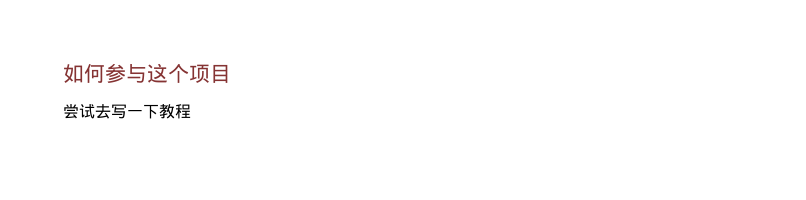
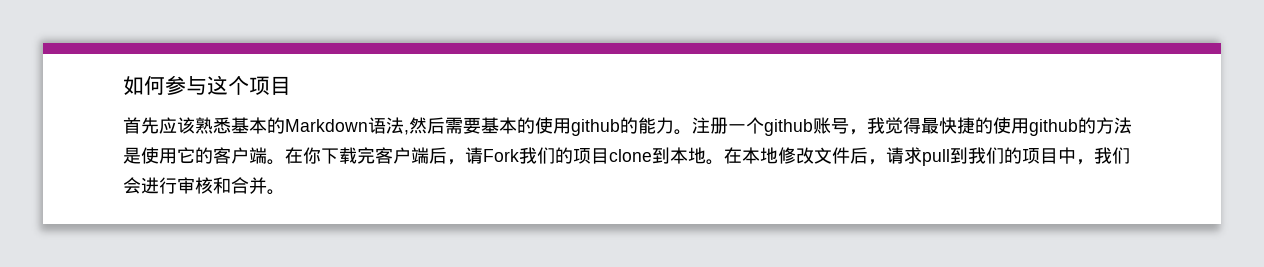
[63,104,191,119] 尝试去写一下教程 -> [123,117,1132,136] [123,147,1130,166] [123,177,285,195] 首先应该熟悉基本的Markdown语法,然后需要基本的使用github的能力。注册一个github账号，我觉得最快捷的使用github的方法是使用它的客户端。在你下载完客户端后，请Fork我们的项目clone到本地。在本地修改文件后，请求pull到我们的项目中，我们会进行审核和合并。

